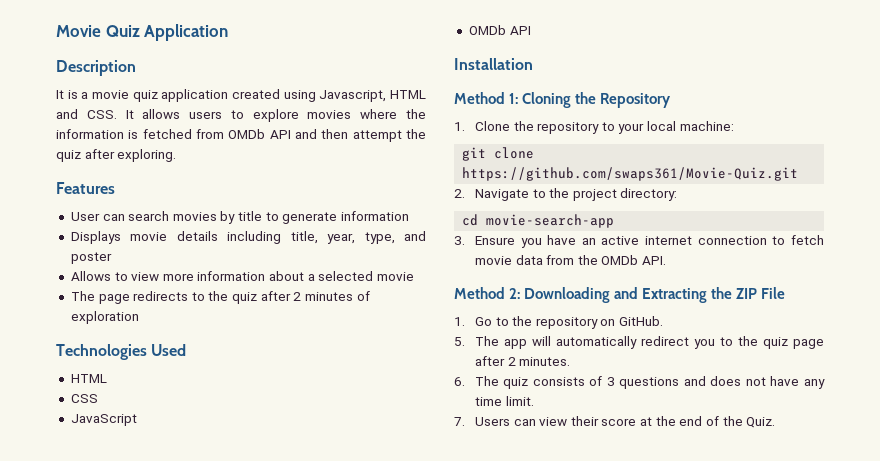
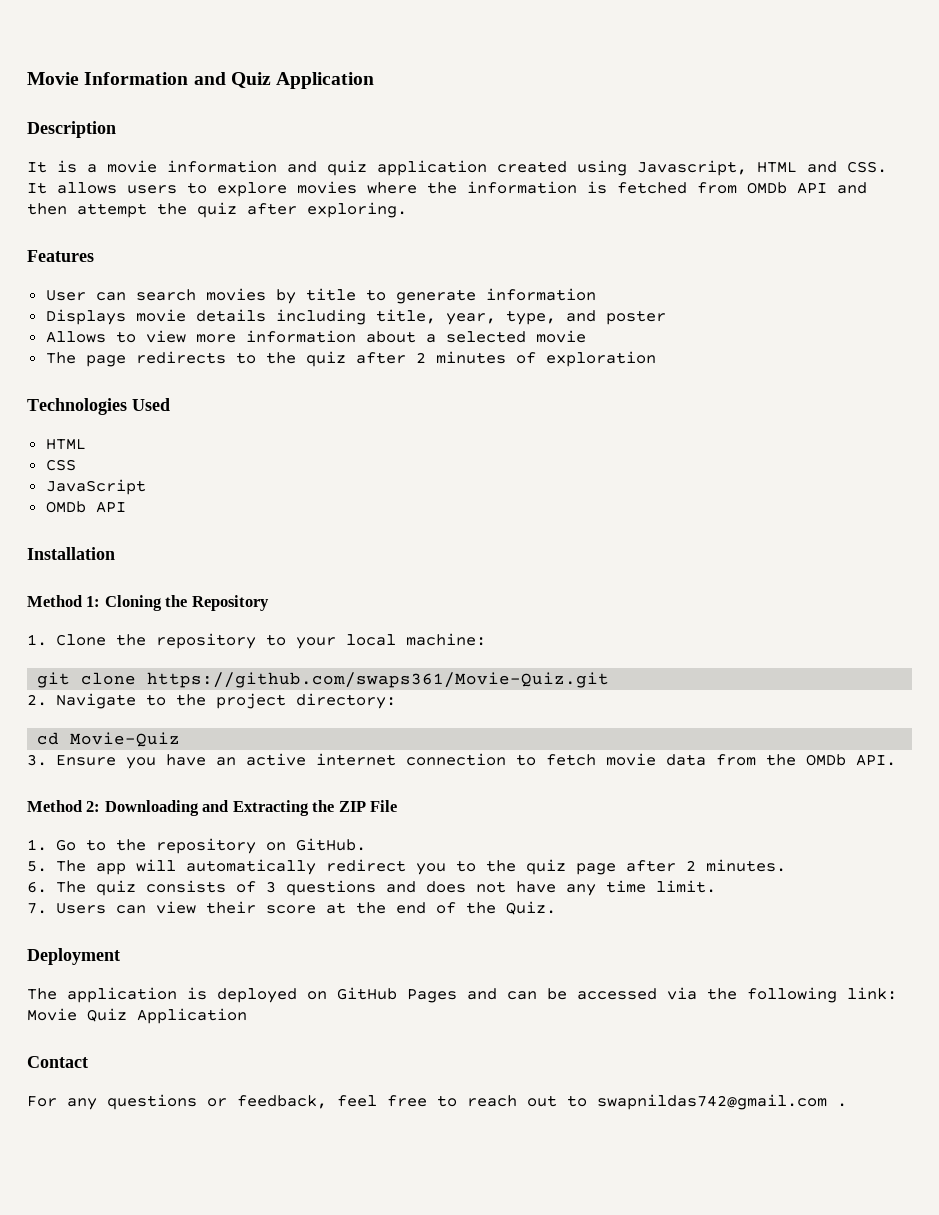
[56,25,101,37] Movie -> [27,72,226,85] Movie Information and
(129, 94) none -> [167,160,317,173] information and
[486,214,615,228] movie-search-app -> [70,732,181,747] Movie-Quiz
(776, 422) none -> [27,948,120,965] [27,987,897,1003] [27,1008,247,1024] [27,1056,88,1068] [27,1094,847,1110] // Deployment // The application is deployed on GitHub Pages and can be accessed via the following link: Movie Quiz Application // Contact // For any questions or feedback, feel free to reach out to swapnildas742@gmail.com .

